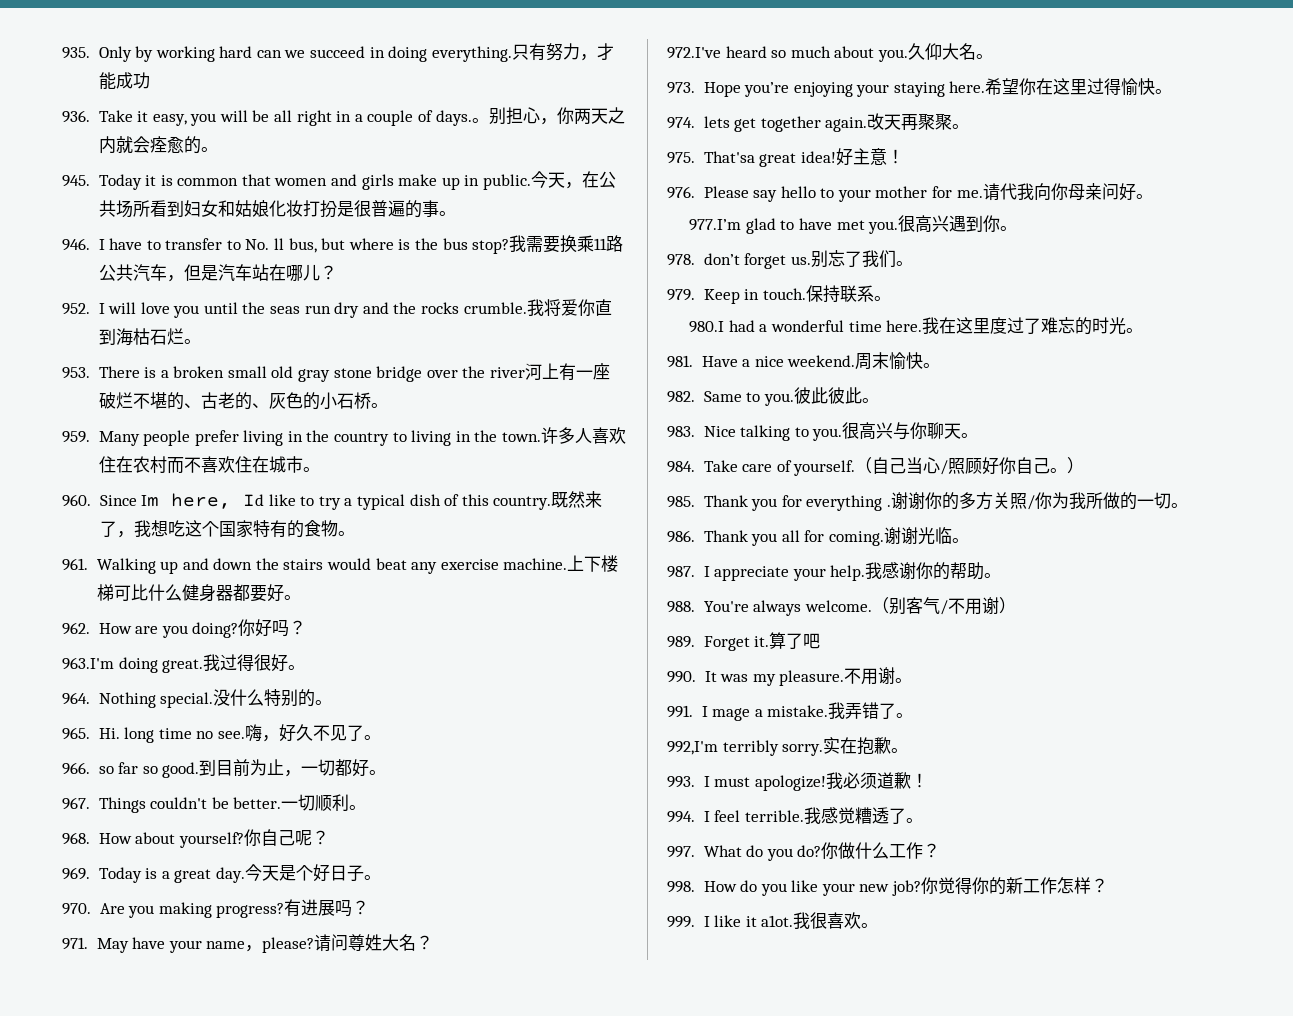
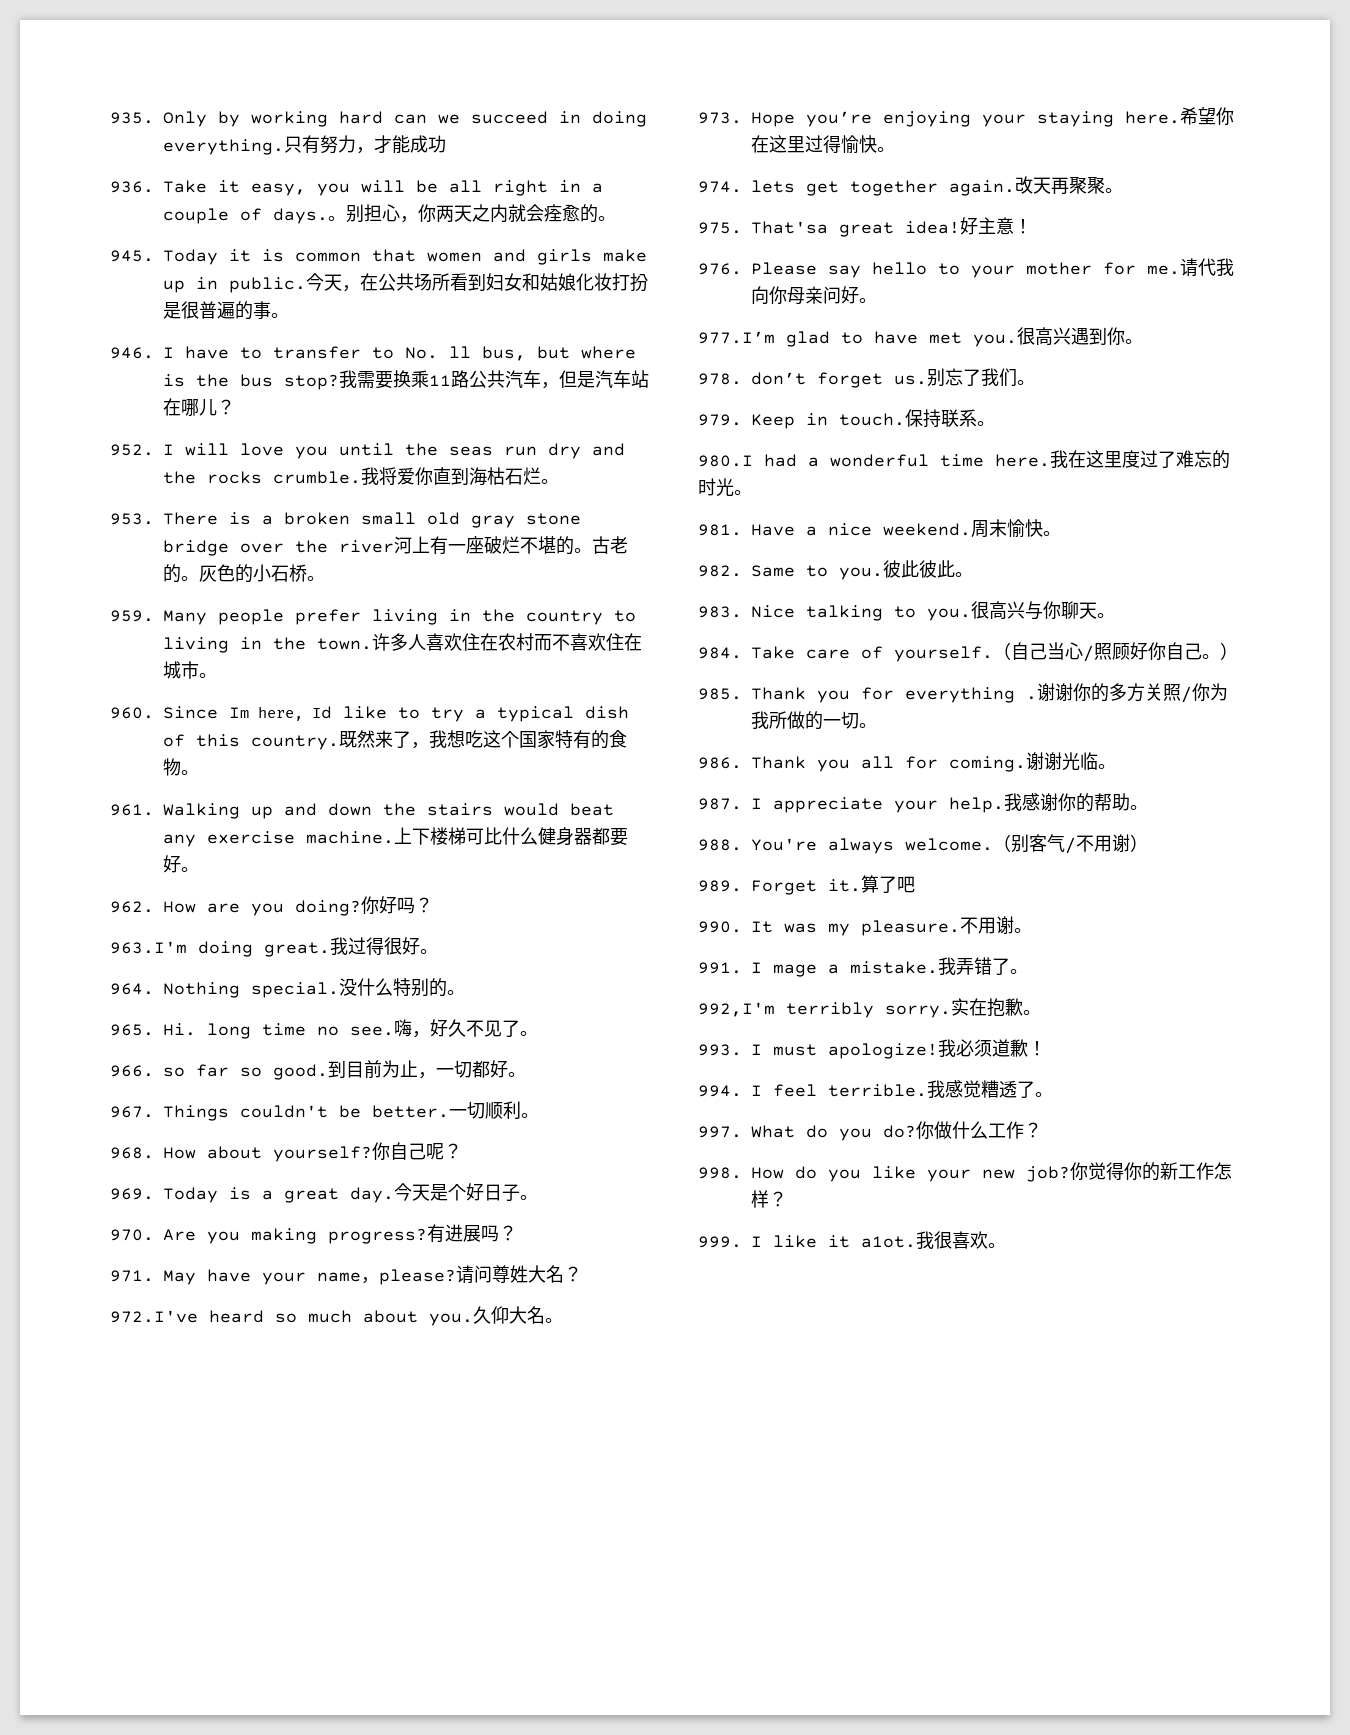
[183,392,269,410] 、古老的、 -> [574,536,628,554] [163,564,199,583] 。古老的。

